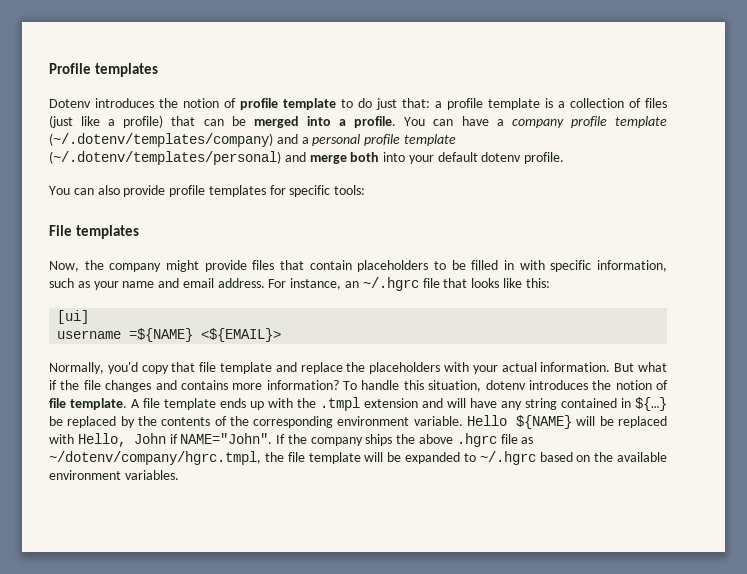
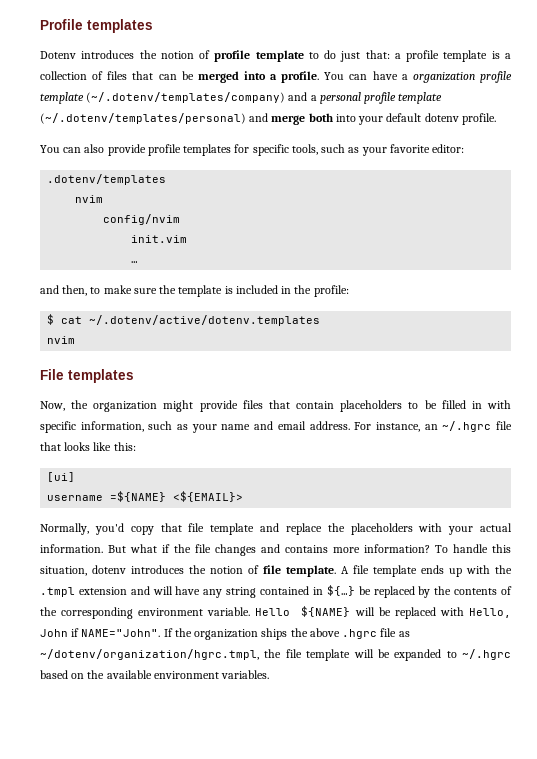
[49,115,164,128] (just like a profile) -> (128, 75) none
[511,119,564,128] company -> [412,72,475,83] organization
[334,185,366,195] tools: -> [291,144,465,156] [47,174,167,185] [75,195,104,203] [103,214,181,225] [131,235,188,243] [131,261,139,263] [40,285,349,297] [47,314,321,326] [47,336,76,344] tools, such as your favorite editor: // .dotenv/templates // nvim // config/nvim // init.vim // … // and then, to make sure the template is included in the profile: // $ cat ~/.dotenv/active/dotenv.templates // nvim
[109,263,162,272] company -> [93,401,158,412] organization
[310,437,363,446] company -> [194,629,259,640] organization
[49,451,261,465] ~/dotenv/company/hgrc.tmpl, -> [40,649,259,660] ~/dotenv/organization/hgrc.tmpl,

